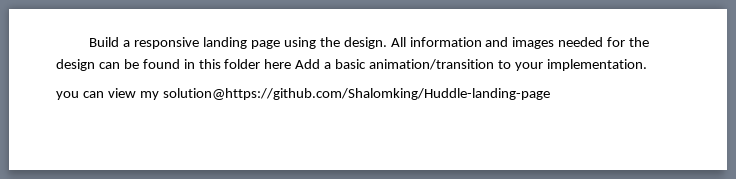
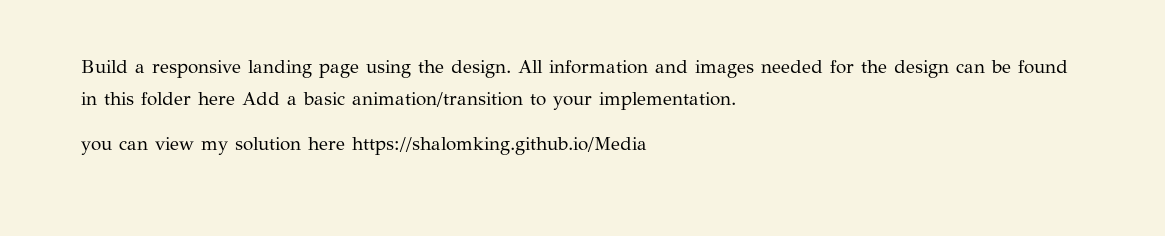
[162,88,550,100] solution@https://github.com/Shalomking/Huddle-landing-page -> [235,137,647,155] solution here https://shalomking.github.io/Media

